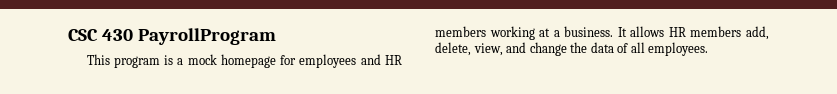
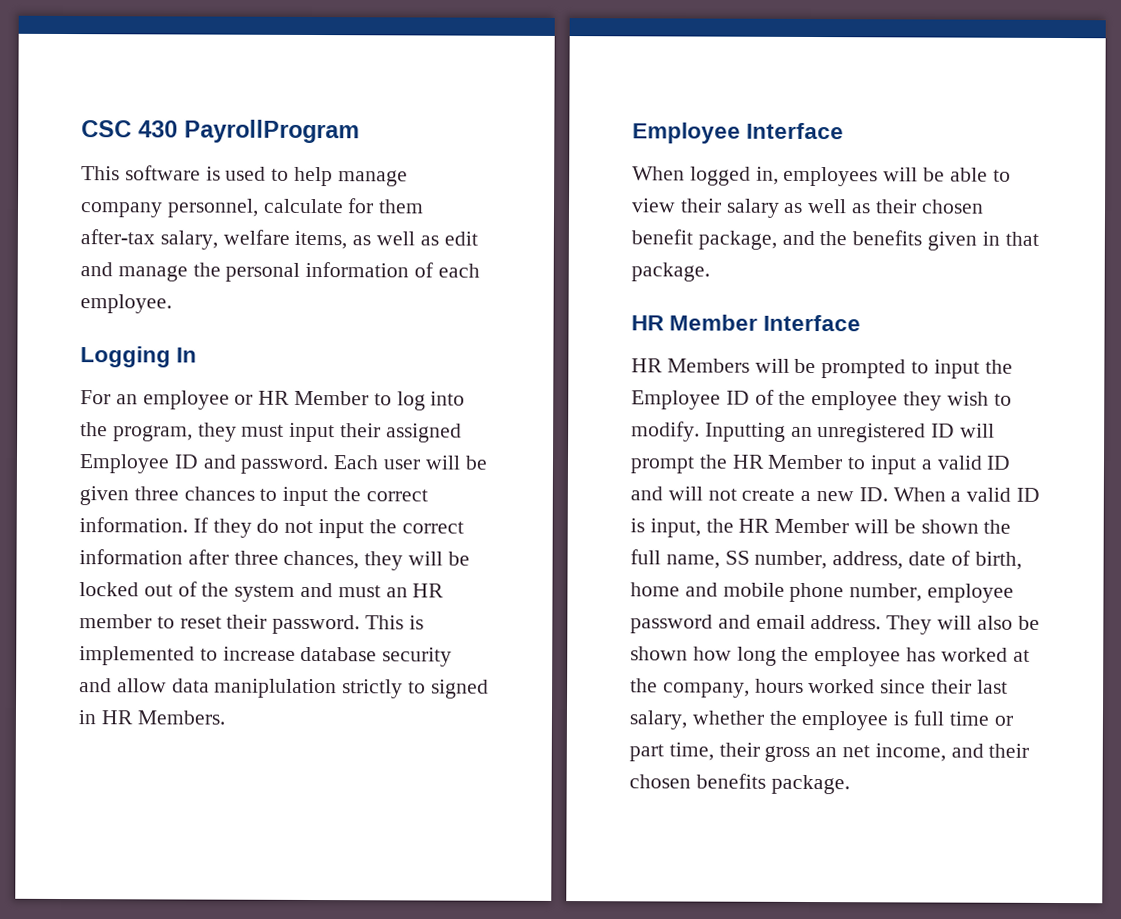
[113,54,402,68] [435,26,769,40] [435,42,709,56] program is a mock homepage for employees and HR members working at a business. It allows HR members add, delete, view, and change the data of all employees. -> [124,165,408,187] [80,198,425,218] [80,229,478,250] [80,261,480,282] [80,294,172,314] [80,346,198,368] [80,390,466,411] [80,422,462,443] [79,454,488,475] [79,486,428,507] [79,517,464,539] [79,549,470,571] [79,581,445,602] [79,614,424,635] [79,646,453,667] [79,678,489,699] [78,710,225,725] [632,122,845,144] [632,166,1011,187] [631,198,984,218] [631,229,1039,251] [631,262,710,282] [631,314,862,332] [631,358,1013,379] [631,389,1012,411] [631,421,996,443] [630,454,1012,475] [630,486,1041,502] [630,518,1012,538] [630,549,1022,570] [630,582,1015,603] [630,614,1040,635] [630,646,1030,667] [630,678,1008,698] [629,710,1013,731] [629,742,1030,763] [629,773,850,795] software is used to help manage company personnel, calculate for them after-tax salary, welfare items, as well as edit and manage the personal information of each employee. // Logging In // For an employee or HR Member to log into the program, they must input their assigned Employee ID and password. Each user will be given three chances to input the correct information. If they do not input the correct information after three chances, they will be locked out of the system and must an HR member to reset their password. This is implemented to increase database security and allow data maniplulation strictly to signed in HR Members. // Employee Interface // When logged in, employees will be able to view their salary as well as their chosen benefit package, and the benefits given in that package. // HR Member Interface // HR Members will be prompted to input the Employee ID of the employee they wish to modify. Inputting an unregistered ID will prompt the HR Member to input a valid ID and will not create a new ID. When a valid ID is input, the HR Member will be shown the full name, SS number, address, date of birth, home and mobile phone number, employee password and email address. They will also be shown how long the employee has worked at the company, hours worked since their last salary, whether the employee is full time or part time, their gross an net income, and their chosen benefits package.

